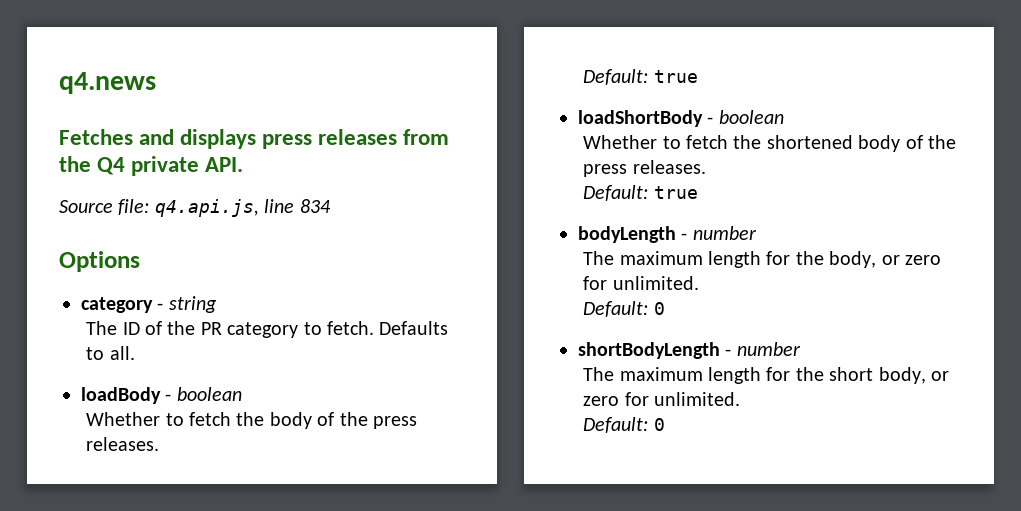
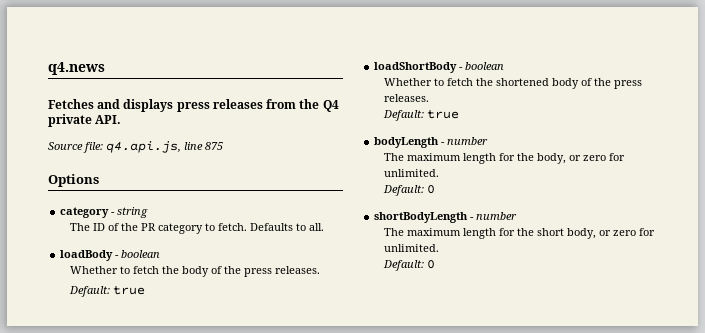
[299,199,331,213] 834 -> [205,142,223,150] 875

